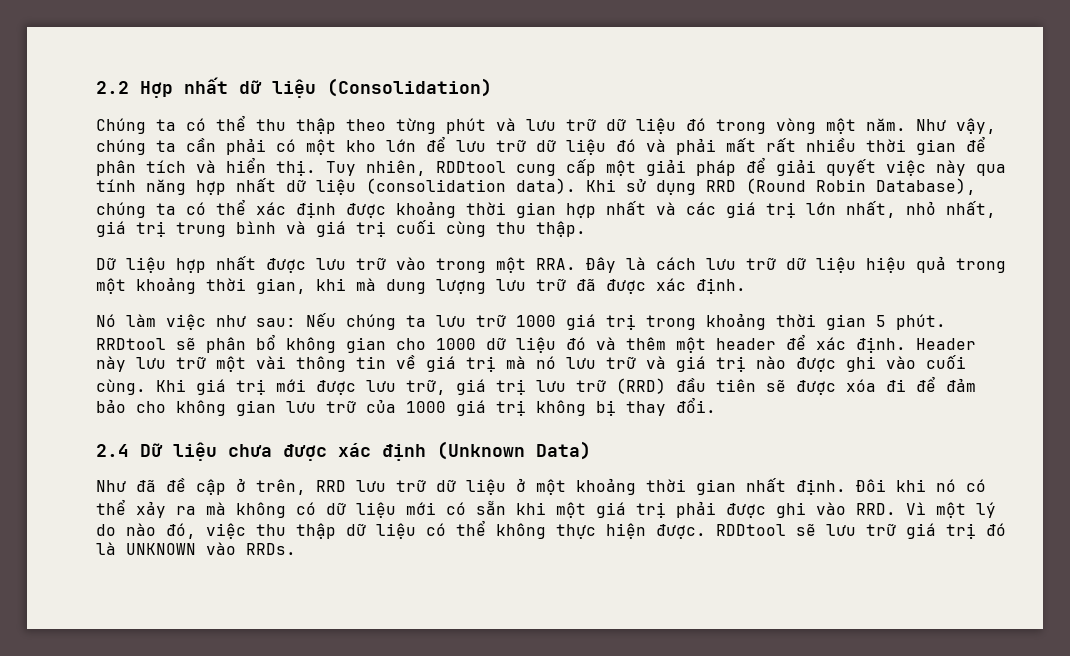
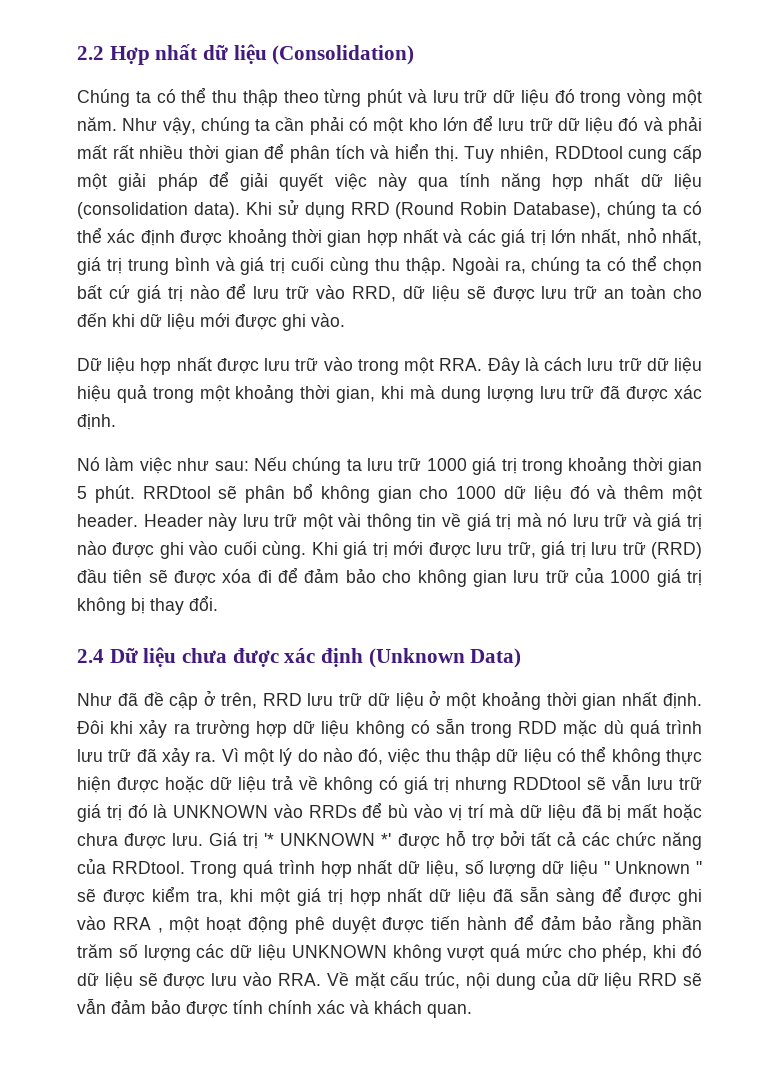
(586, 229) none -> [451,255,702,275] [77,283,703,303] [77,313,345,331] Ngoài ra, chúng ta có thể chọn bất cứ giá trị nào để lưu trữ vào RRD, dữ liệu sẽ được lưu trữ an toàn cho đến khi dữ liệu mới được ghi vào.
[716,334,906,353] header để xác định. -> [77,514,138,527] header.
[936,479,986,492] [96,499,896,518] nó có thể xảy ra mà không có dữ liệu mới có sẵn khi một giá trị phải được ghi vào RRD. -> [139,718,702,738] [77,747,217,766] xảy ra trường hợp dữ liệu không có sẵn trong RDD mặc dù quá trình lưu trữ đã xảy ra.
[656,524,706,539] được. -> [117,775,507,794] được hoặc dữ liệu trả về không có giá trị nhưng
(816, 530) none -> [612,774,641,790] vẫn
[246,543,296,555] RRDs. -> [308,802,702,821] [77,830,702,850] [77,858,703,878] [77,886,703,906] [77,914,702,934] [77,944,703,962] [77,970,703,990] [77,998,472,1018] RRDs để bù vào vị trí mà dữ liệu đã bị mất hoặc chưa được lưu. Giá trị '* UNKNOWN *' được hỗ trợ bởi tất cả các chức năng của RRDtool. Trong quá trình hợp nhất dữ liệu, số lượng dữ liệu " Unknown " sẽ được kiểm tra, khi một giá trị hợp nhất dữ liệu đã sẵn sàng để được ghi vào RRA , một hoạt động phê duyệt được tiến hành để đảm bảo rằng phần trăm số lượng các dữ liệu UNKNOWN không vượt quá mức cho phép, khi đó dữ liệu sẽ được lưu vào RRA. Về mặt cấu trúc, nội dung của dữ liệu RRD sẽ vẫn đảm bảo được tính chính xác và khách quan.

